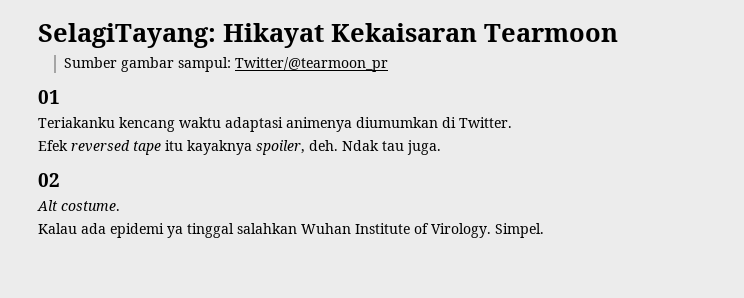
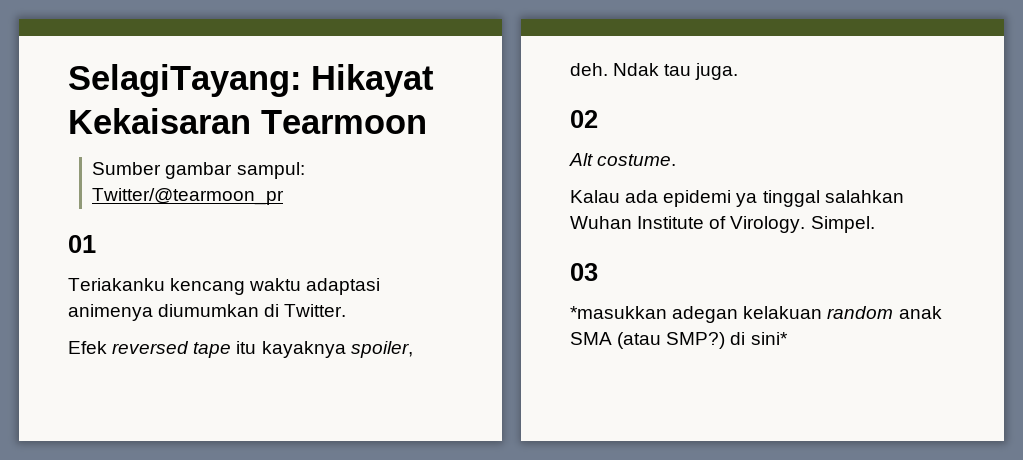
(544, 230) none -> [570,263,598,281] [570,306,942,323] [570,332,788,349] // 03 // *masukkan adegan kelakuan random anak SMA (atau SMP?) di sini*

